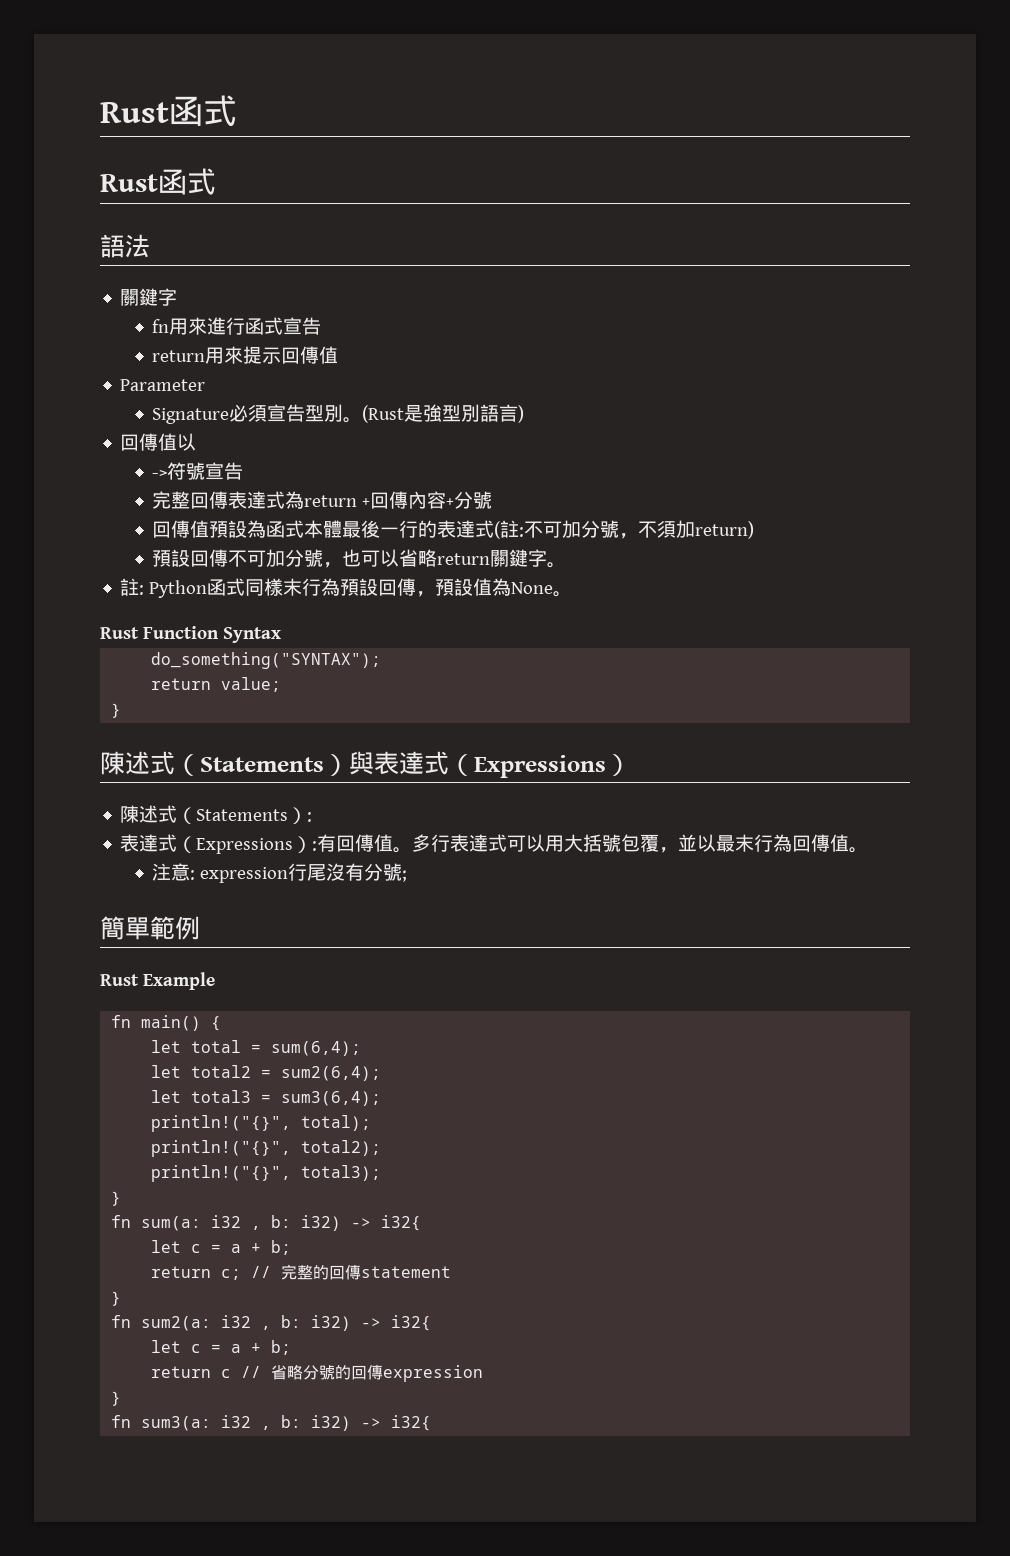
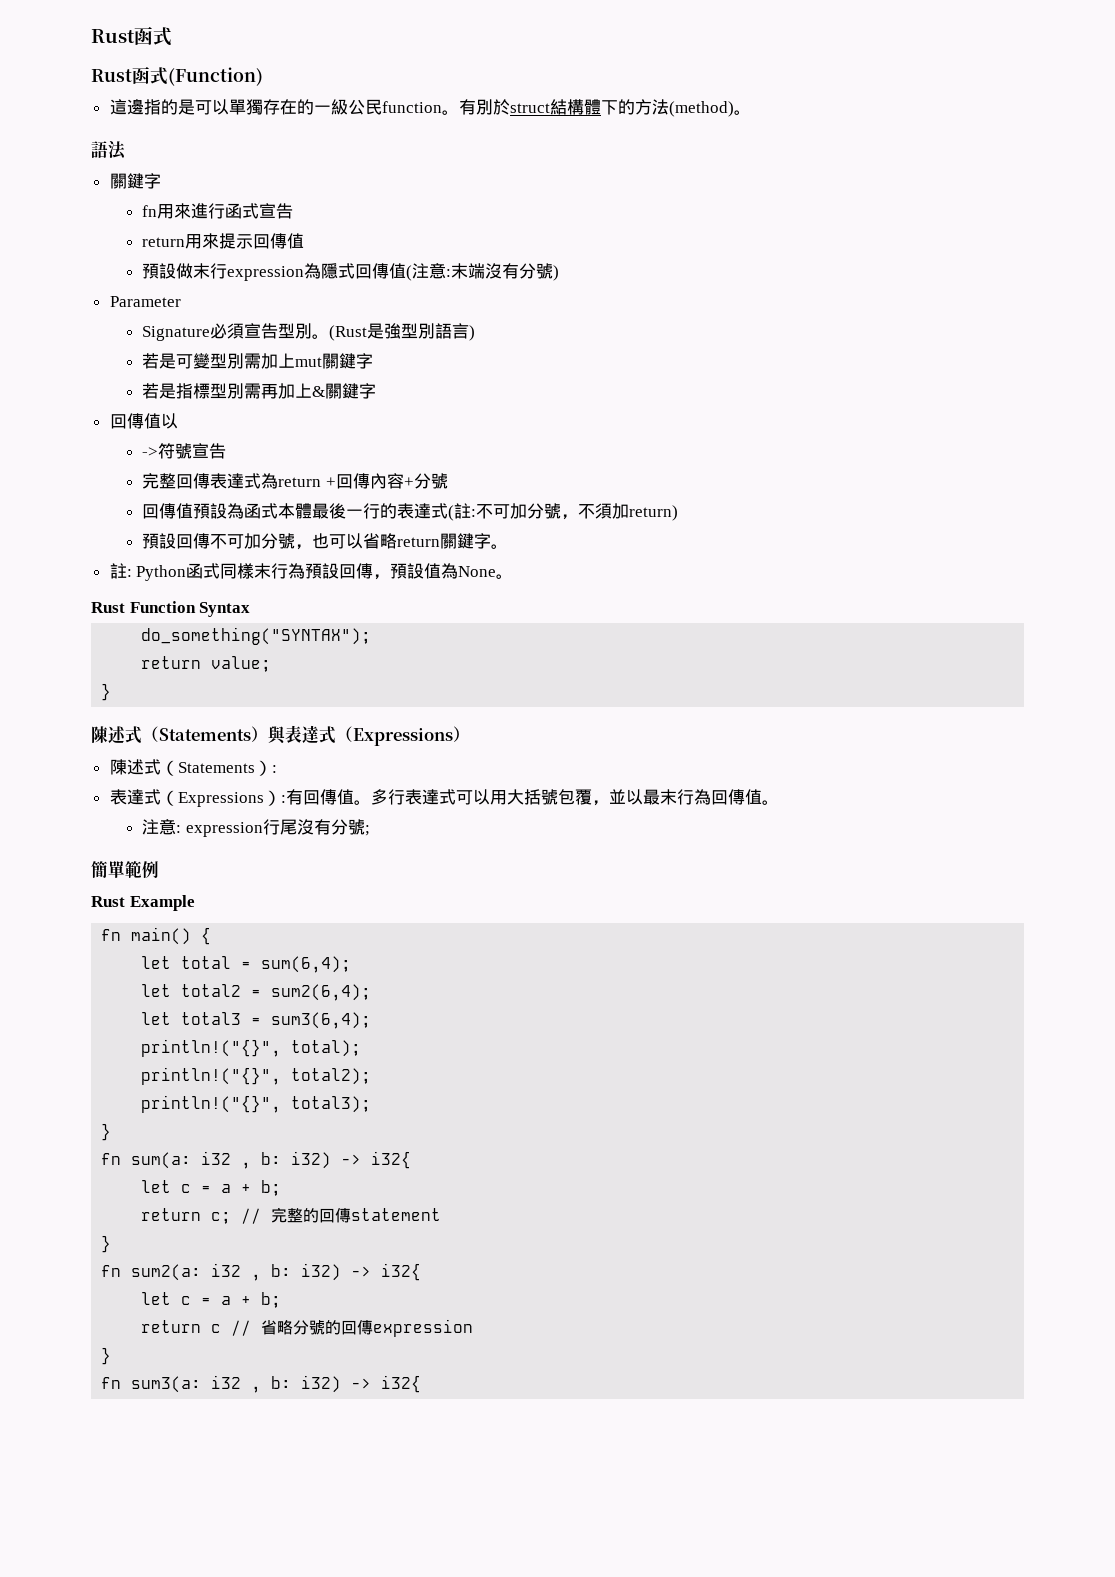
(216, 181) none -> [168,67,263,86] [109,98,751,117] (Function) // 這邊指的是可以單獨存在的一級公民function。有別於struct結構體下的方法(method)。
(339, 355) none -> [142,263,560,281] // 預設做末行expression為隱式回傳值(注意:末端沒有分號)
(525, 414) none -> [142,353,374,369] [142,383,377,399] // 若是可變型別需加上mut關鍵字 // 若是指標型別需再加上&關鍵字

